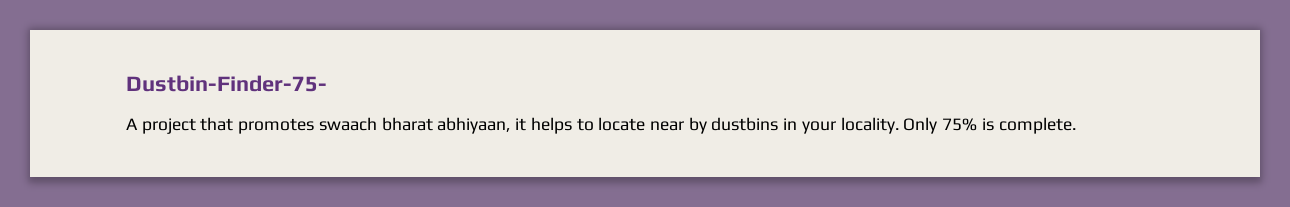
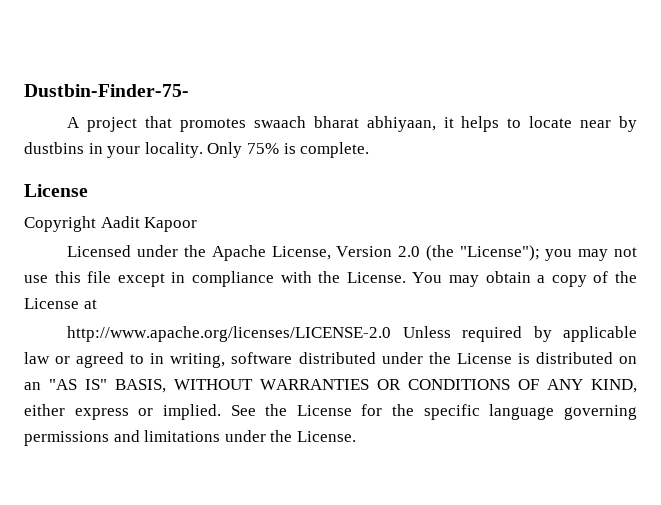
(1076, 125) none -> [24,184,88,197] [24,216,198,232] [67,245,637,261] [24,271,638,287] [24,298,97,309] [67,326,637,342] [24,352,637,368] [24,379,637,393] [24,404,637,420] [24,430,356,446] // License // Copyright Aadit Kapoor // Licensed under the Apache License, Version 2.0 (the "License"); you may not use this file except in compliance with the License. You may obtain a copy of the License at // http://www.apache.org/licenses/LICENSE-2.0 Unless required by applicable law or agreed to in writing, software distributed under the License is distributed on an "AS IS" BASIS, WITHOUT WARRANTIES OR CONDITIONS OF ANY KIND, either express or implied. See the License for the specific language governing permissions and limitations under the License.

